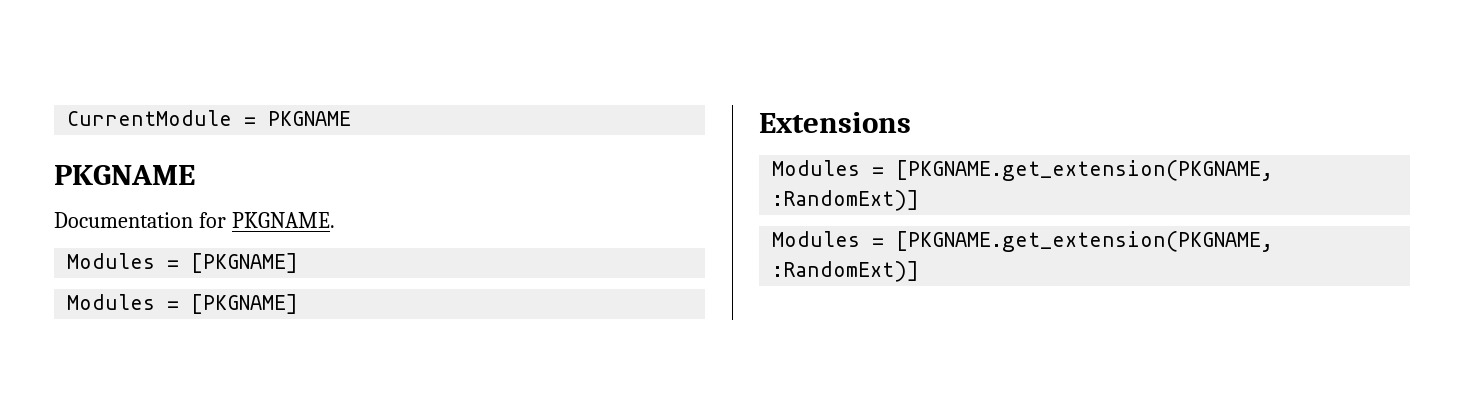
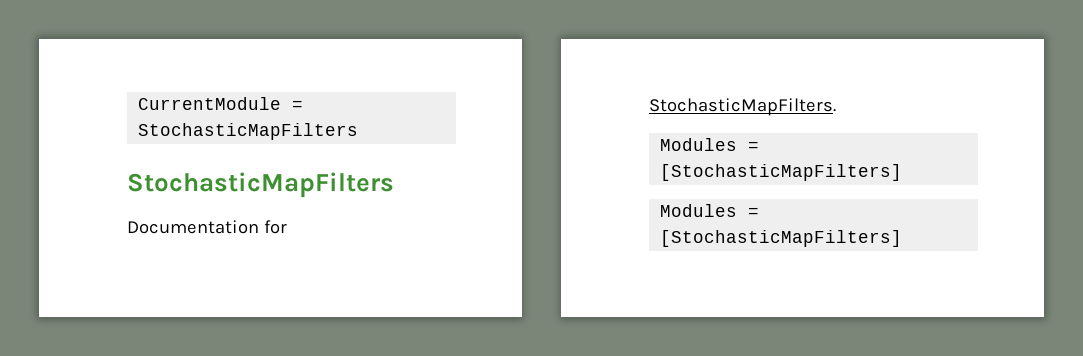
[268,111,352,126] [54,165,195,185] PKGNAME // PKGNAME -> [138,123,359,140] [127,172,394,198] StochasticMapFilters // StochasticMapFilters
[231,212,335,228] [67,253,299,273] [67,294,299,314] [759,112,911,133] [772,160,1274,181] [772,190,920,211] [772,231,1274,252] [772,261,920,282] PKGNAME. // Modules = [PKGNAME] // Modules = [PKGNAME] // Extensions // Modules = [PKGNAME.get_extension(PKGNAME, :RandomExt)] // Modules = [PKGNAME.get_extension(PKGNAME, :RandomExt)] -> [649,98,836,116] [660,138,760,151] [660,164,903,181] [660,204,760,217] [660,230,903,247] StochasticMapFilters. // Modules = [StochasticMapFilters] // Modules = [StochasticMapFilters]

